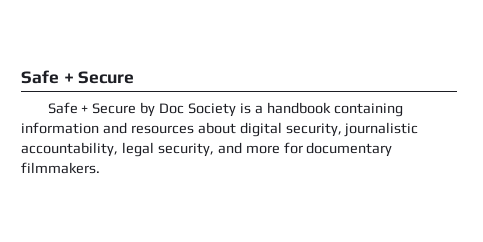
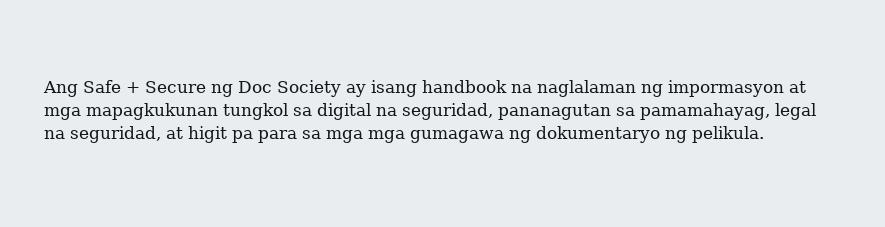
[21,70,135,84] [47,102,403,117] [21,122,419,137] [21,142,393,157] [21,162,100,174] Safe + Secure // Safe + Secure by Doc Society is a handbook containing information and resources about digital security, journalistic accountability, legal security, and more for documentary filmmakers. -> [43,80,806,97] [44,103,816,120] [44,126,764,143] Ang Safe + Secure ng Doc Society ay isang handbook na naglalaman ng impormasyon at mga mapagkukunan tungkol sa digital na seguridad, pananagutan sa pamamahayag, legal na seguridad, at higit pa para sa mga mga gumagawa ng dokumentaryo ng pelikula.

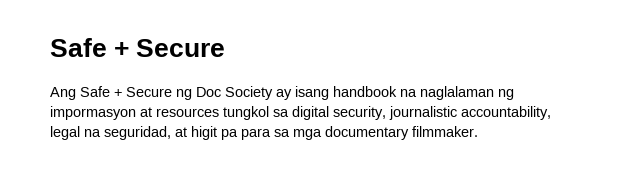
(43, 89) none -> [50,38,226,57] Safe + Secure //
[44,103,218,120] mga mapagkukunan -> [156,108,219,117] resources
[376,103,770,120] na seguridad, pananagutan sa pamamahayag, -> [333,106,551,120] security, journalistic accountability,
[368,126,764,143] mga gumagawa ng dokumentaryo ng pelikula. -> [325,126,478,140] documentary filmmaker.

